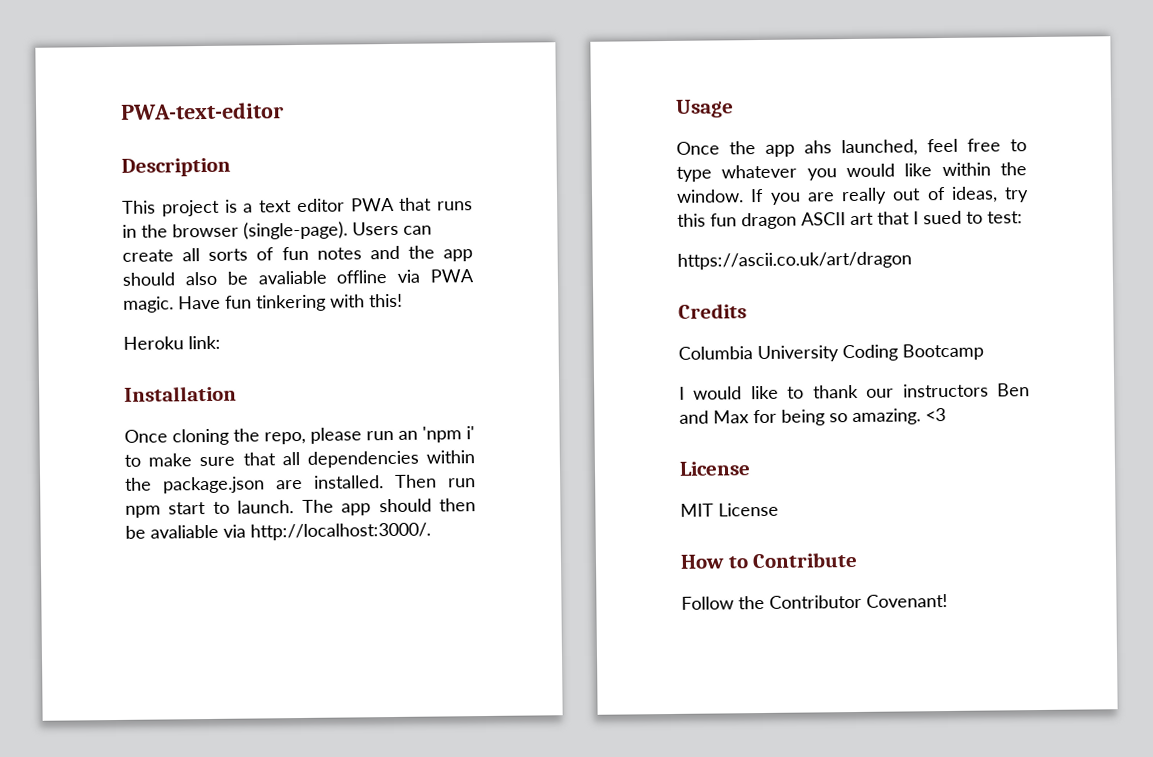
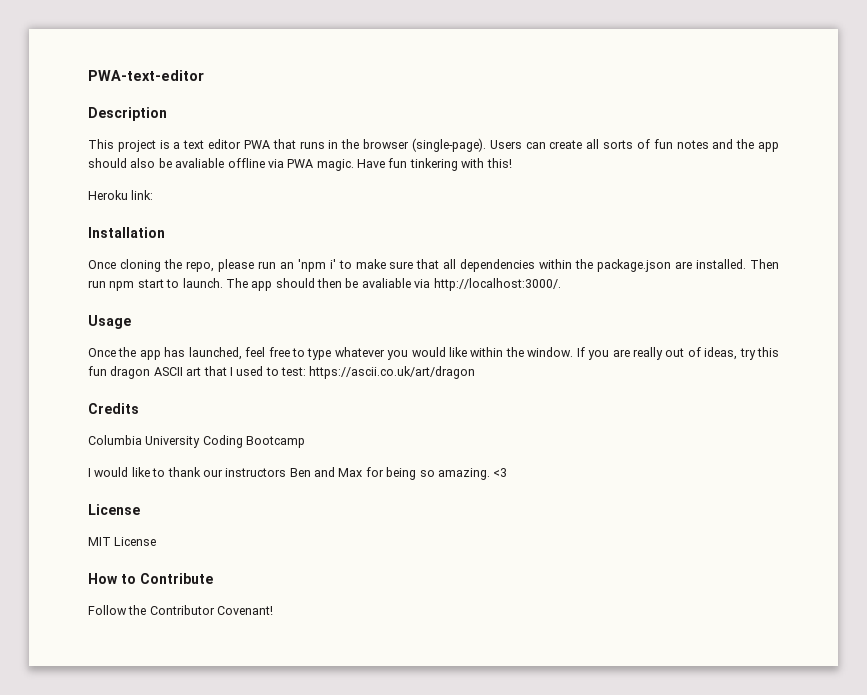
[804,140,832,154] ahs -> [164,347,186,357] has
[923,210,962,225] sued -> [236,366,264,376] used
(1023, 217) // -> (306, 371) none

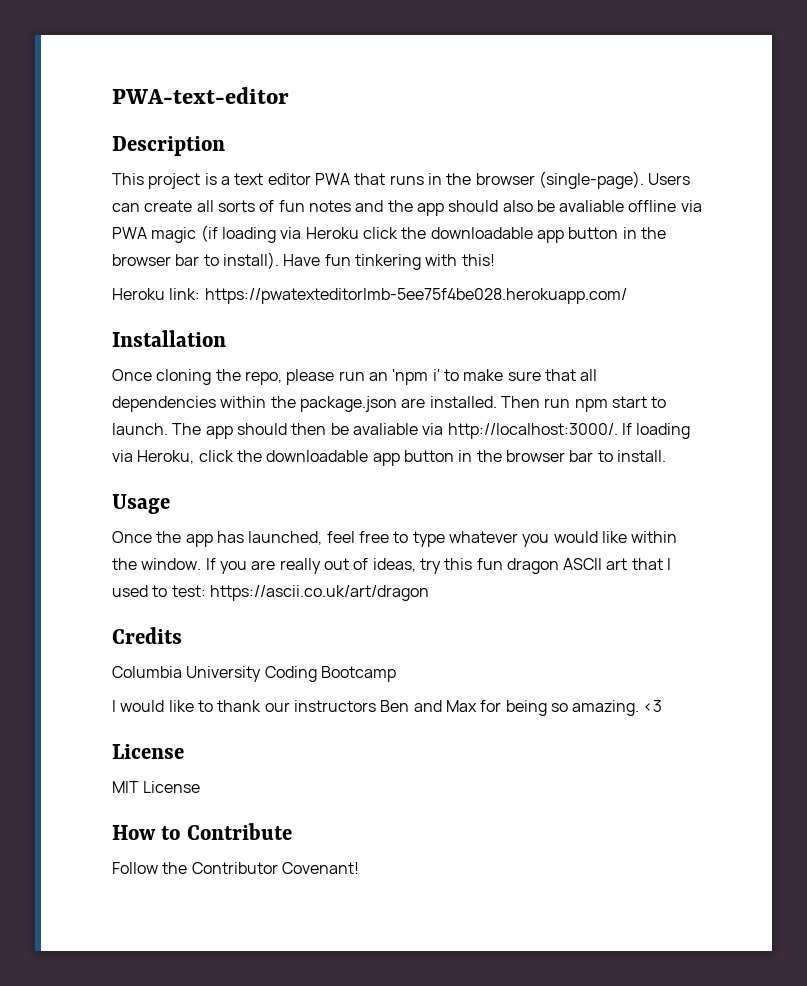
[316,159,354,171] magic. -> [151,225,666,243] [112,252,279,269] magic (if loading via Heroku click the downloadable app button in the browser bar to install).
(154, 195) none -> [204,288,627,304] https://pwatexteditorlmb-5ee75f4be028.herokuapp.com/
(561, 284) none -> [621,423,691,439] [112,450,666,466] If loading via Heroku, click the downloadable app button in the browser bar to install.

